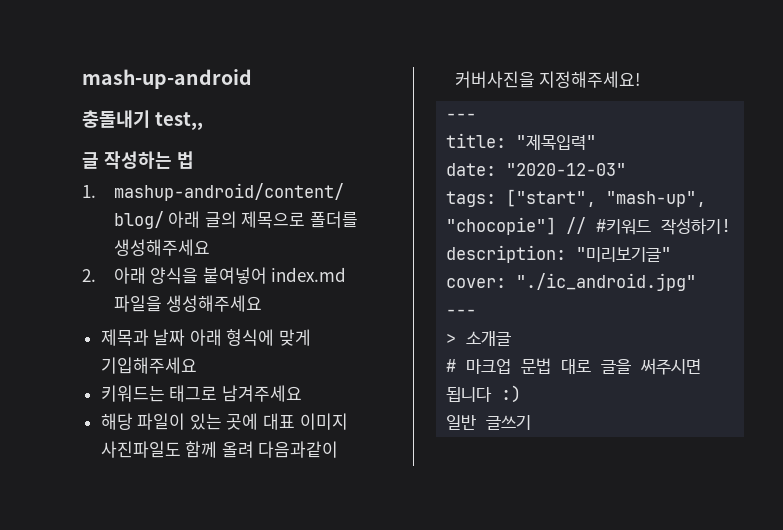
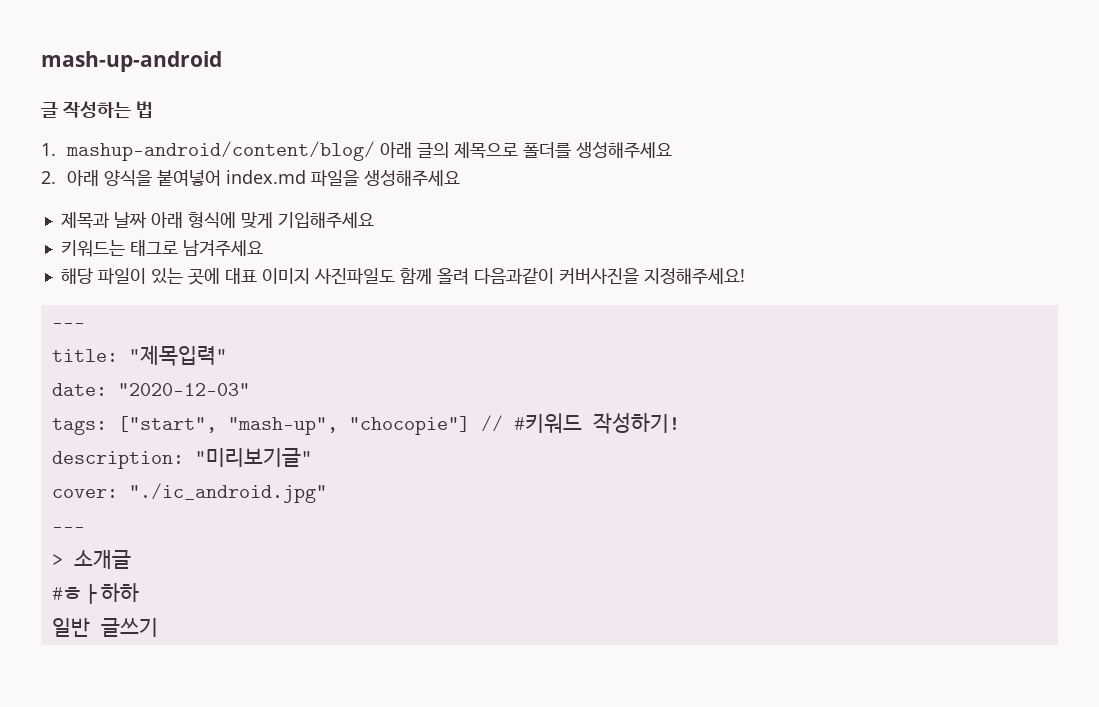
[82,110,203,130] // 충돌내기 test,, -> (222, 61) none
[446,358,702,375] [446,385,522,403] # 마크업 문법 대로 글을 써주시면 됩니다 :) -> [51,583,139,604] #ㅎㅏ하하

